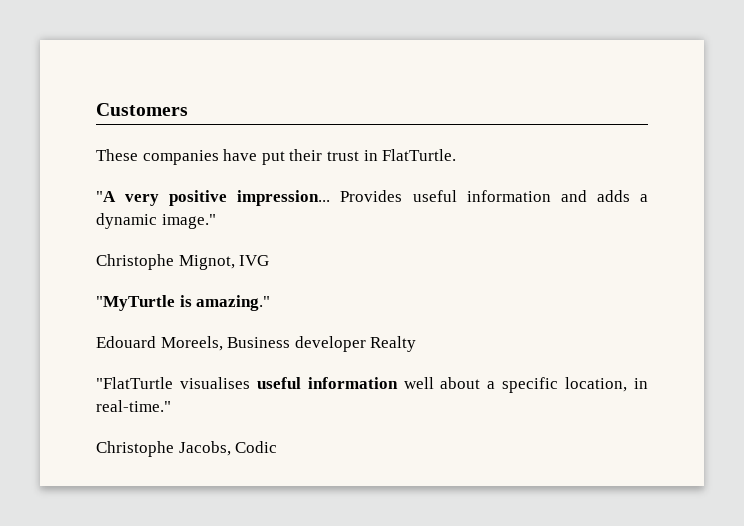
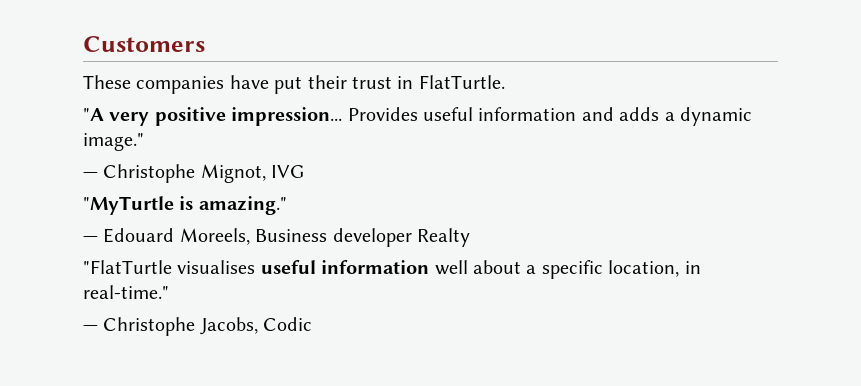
(216, 221) none -> [83,172,98,178] —
(271, 303) none -> [83,236,98,242] —
(171, 406) none -> [83,325,98,331] —

